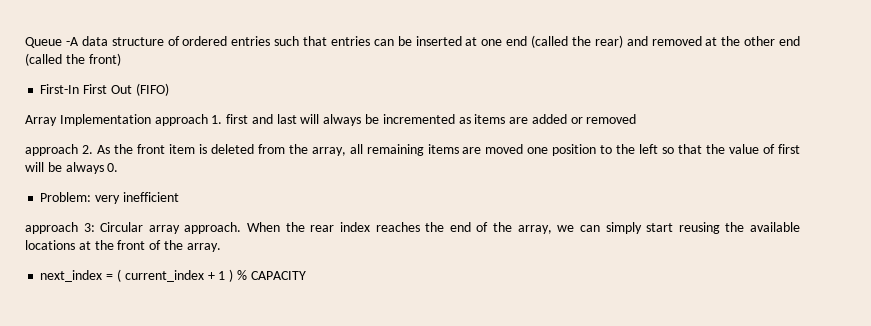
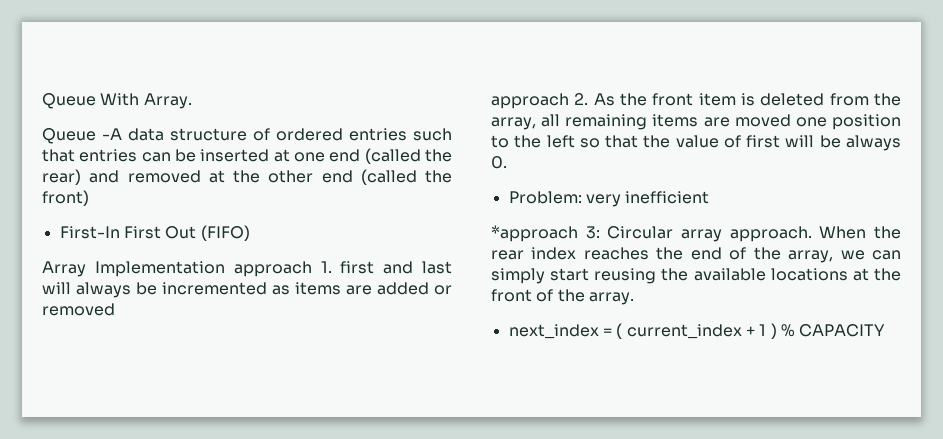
[25,37,62,48] Queue -> [42,93,192,109] [42,128,96,144] Queue With Array. // Queue
[25,222,78,234] approach -> [491,225,578,242] *approach

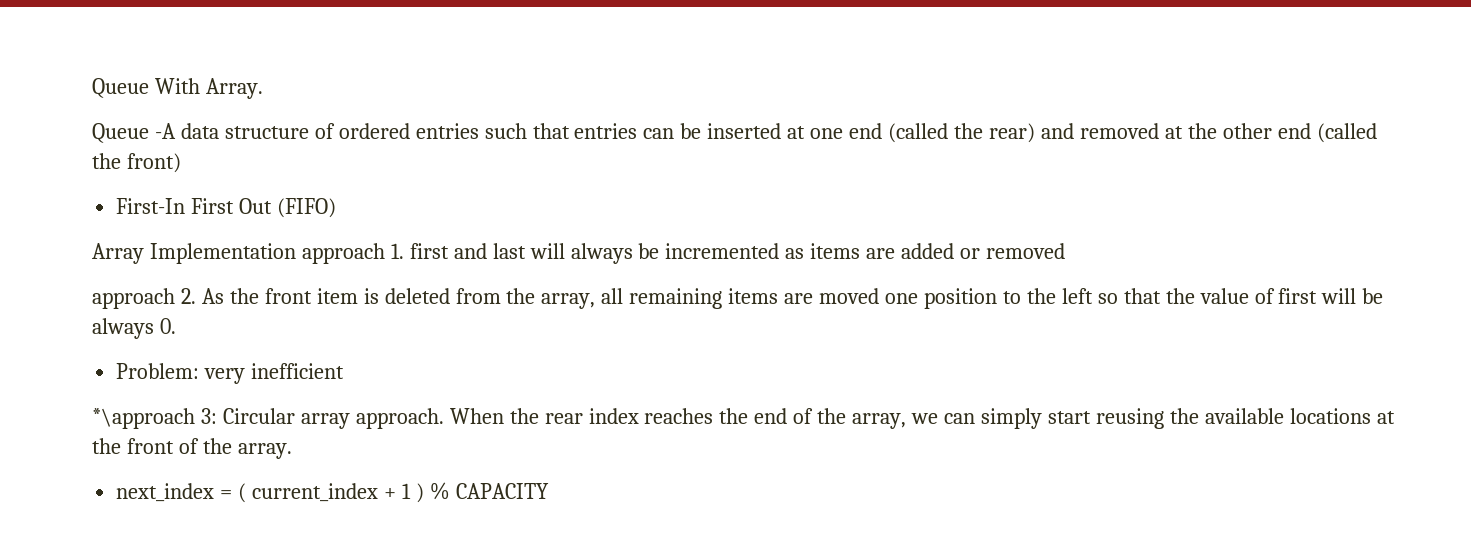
[491,225,578,242] *approach -> [92,408,195,429] *\approach

